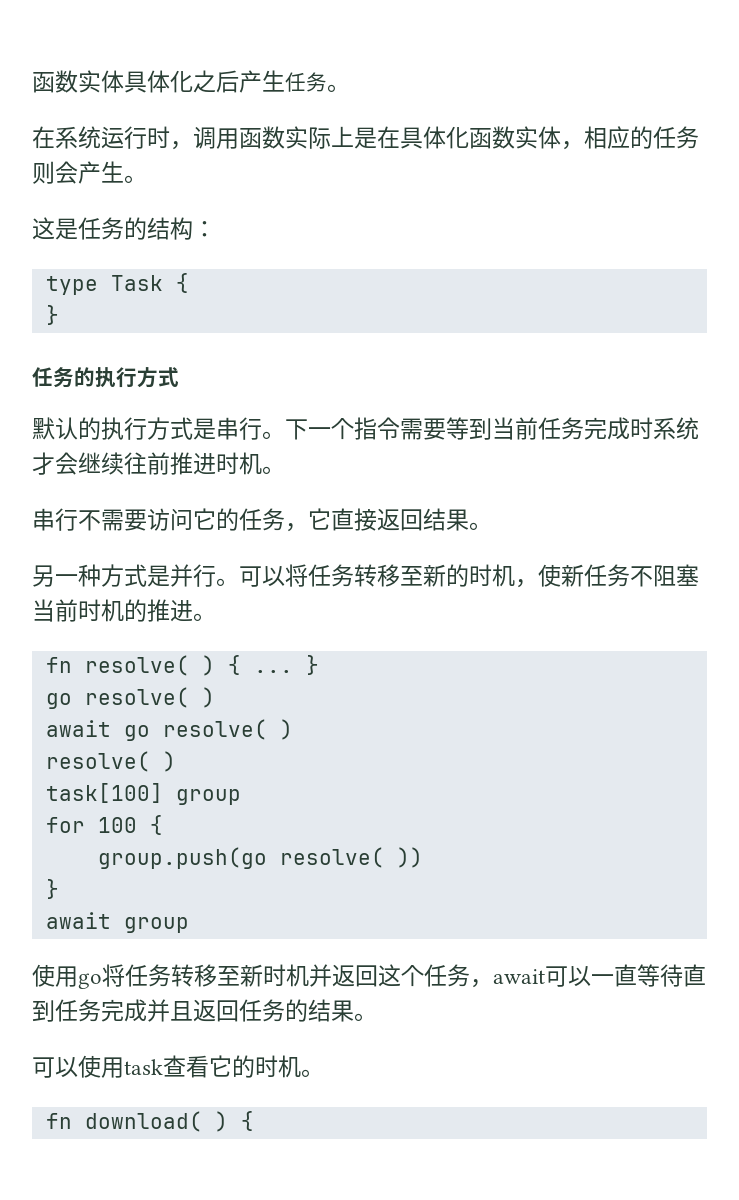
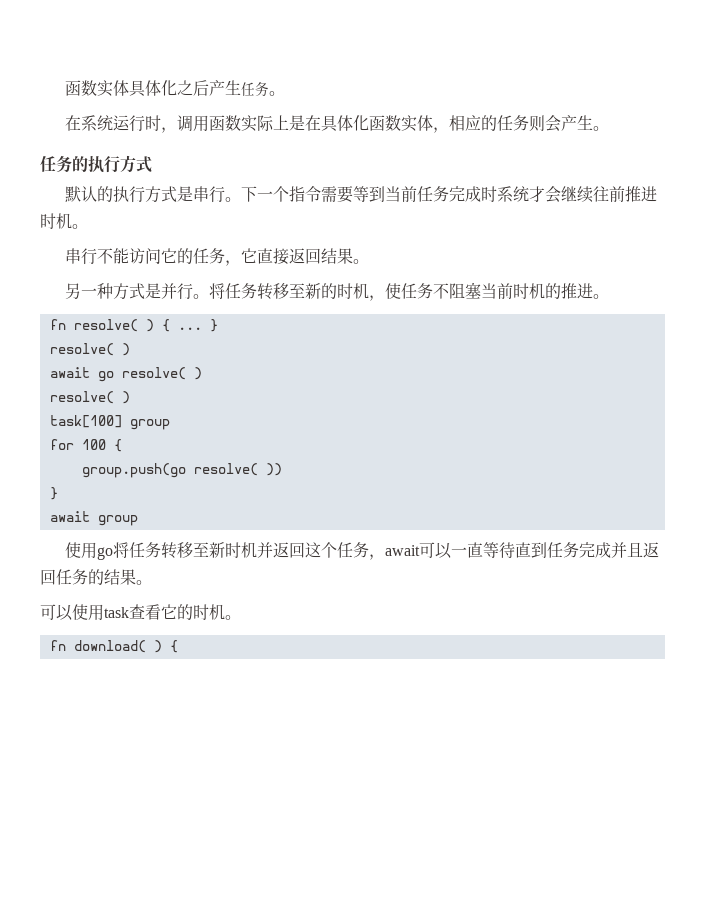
[32,217,216,240] [45,273,189,295] [45,305,59,325] // 这是任务的结构： // type Task { // } -> (609, 128) none
[101,509,147,531] 需要 -> [112,248,129,264] 能
[239,566,285,587] 可以 -> (209, 296) none
[561,564,584,587] 新 -> (401, 291) none
[45,693,72,709] go -> (218, 325) none

